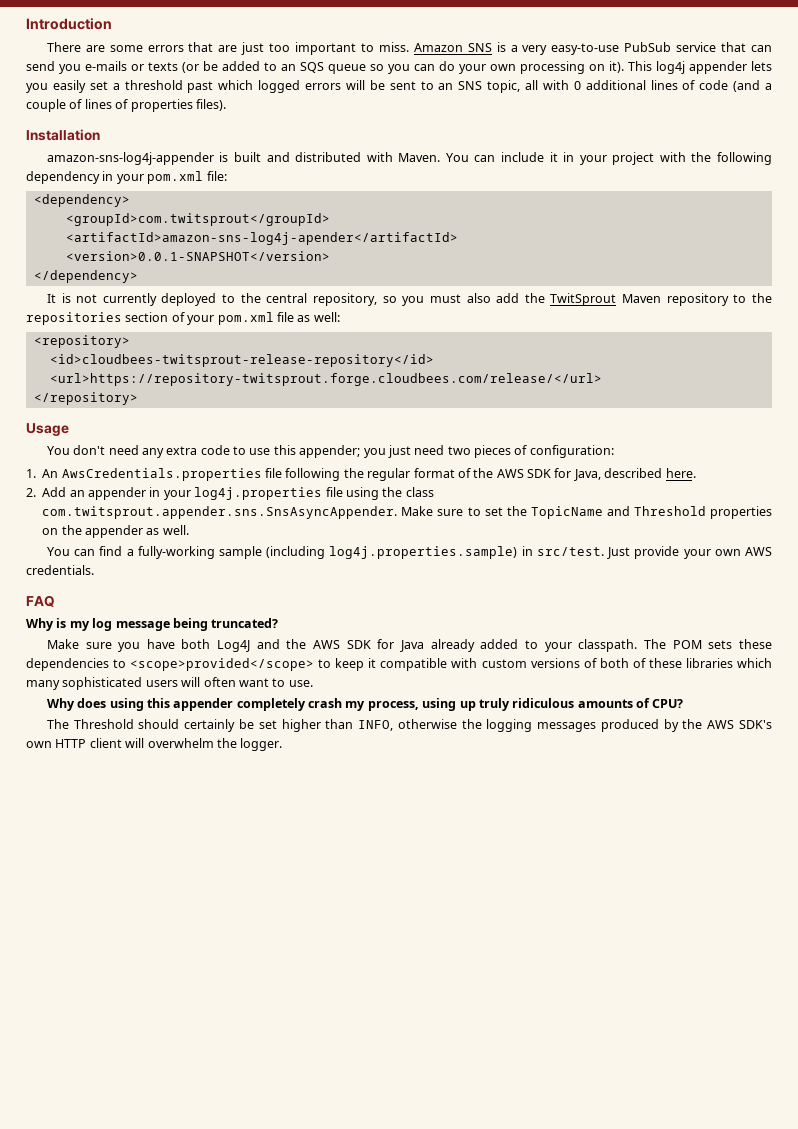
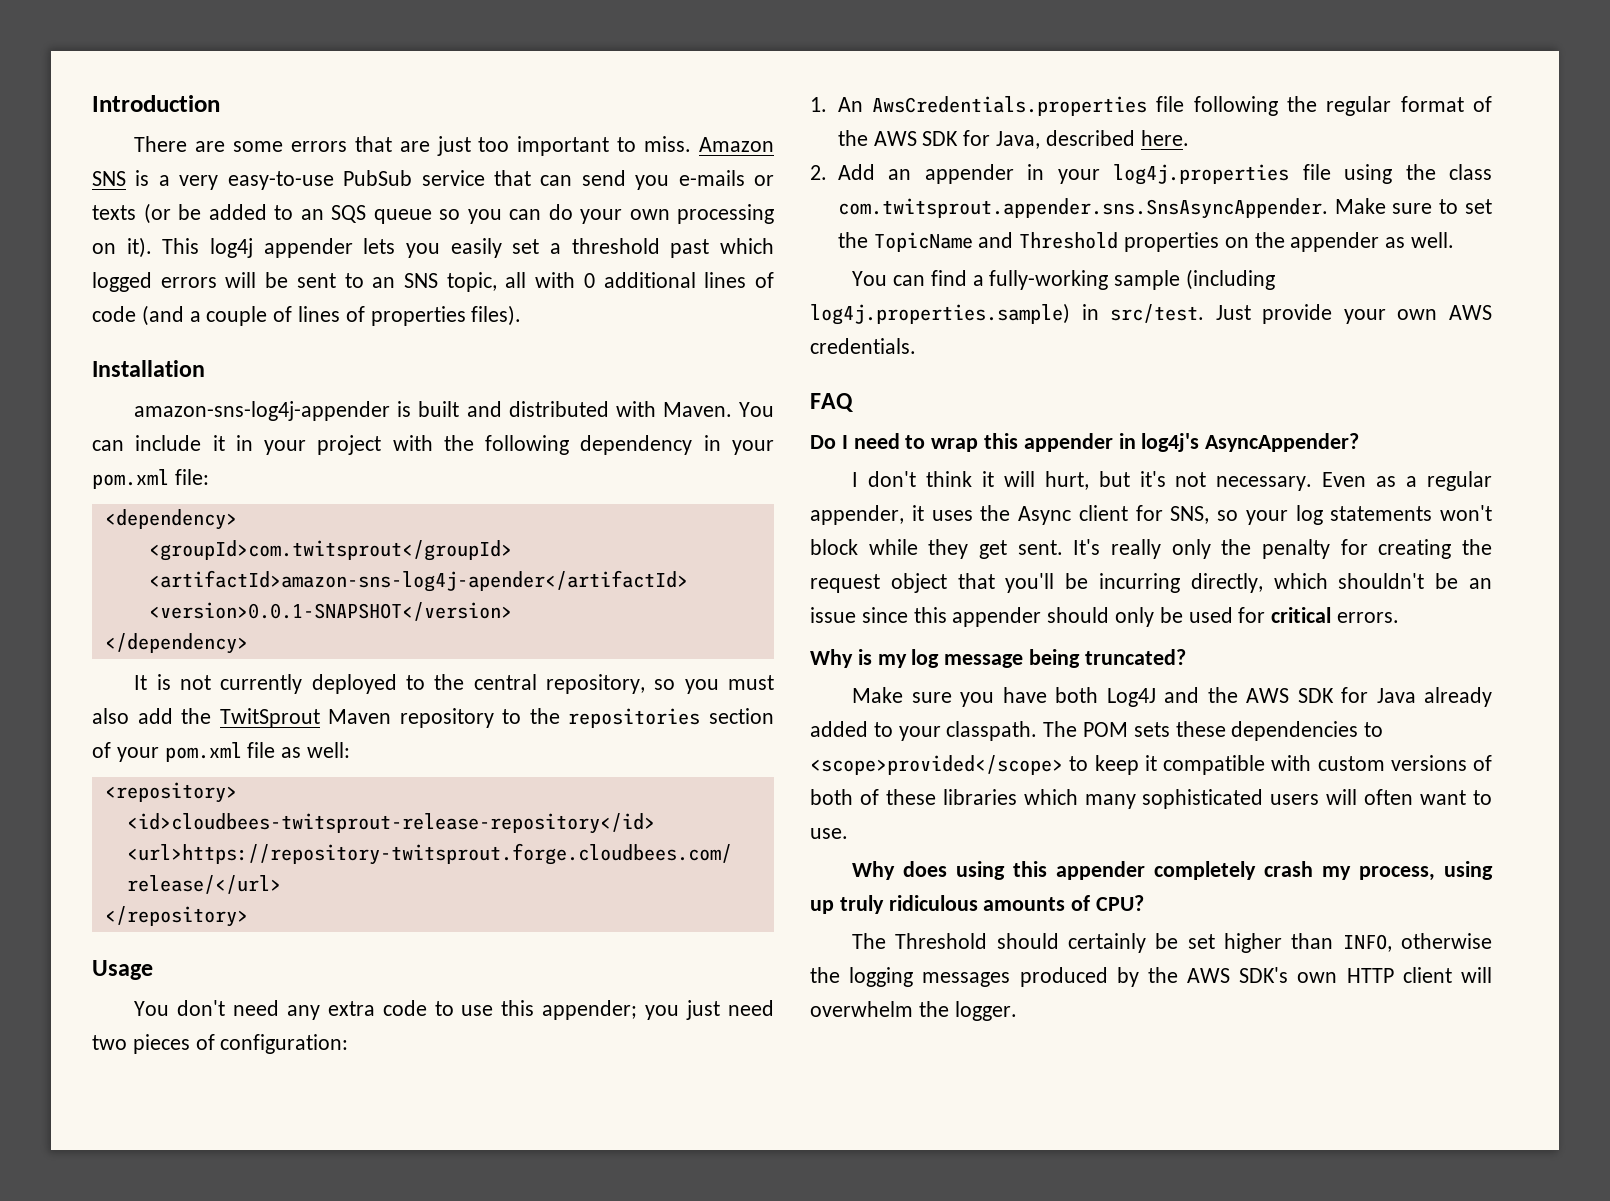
(55, 601) none -> [810,433,1360,452] [852,471,1493,491] [810,505,1492,525] [810,539,1492,559] [810,573,1492,593] [810,607,1400,627] // Do I need to wrap this appender in log4j's AsyncAppender? // I don't think it will hurt, but it's not necessary. Even as a regular appender, it uses the Async client for SNS, so your log statements won't block while they get sent. It's really only the penalty for creating the request object that you'll be incurring directly, which shouldn't be an issue since this appender should only be used for critical errors.

